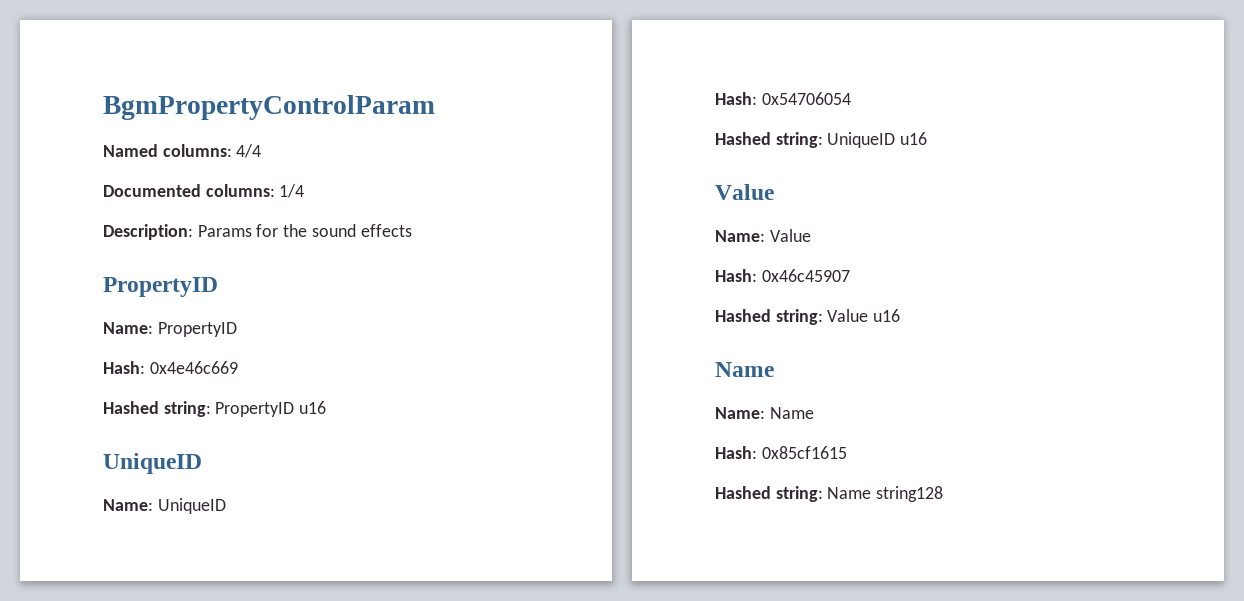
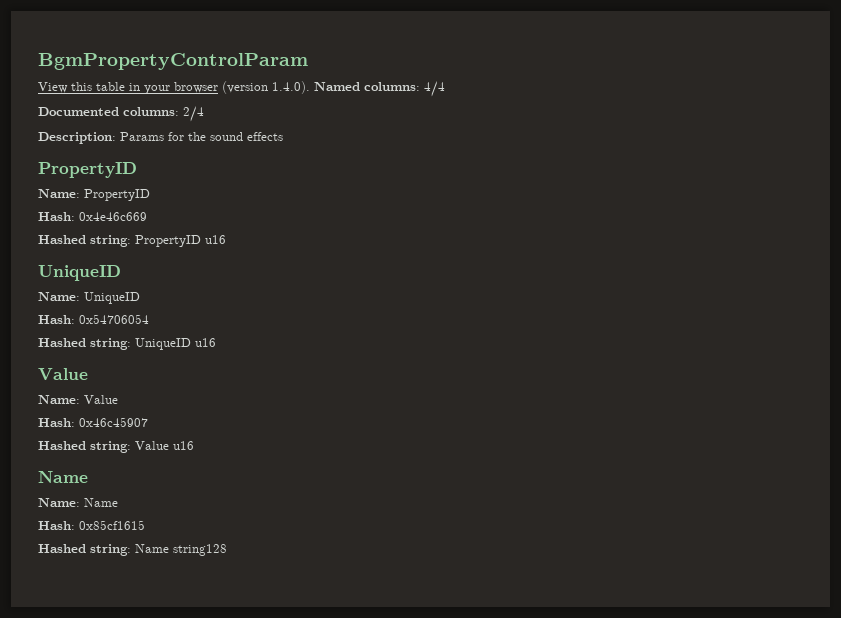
(435, 107) none -> [38,81,310,94] View this table in your browser (version 1.4.0).
[279,184,305,198] 1/4 -> [183,106,204,122] 2/4

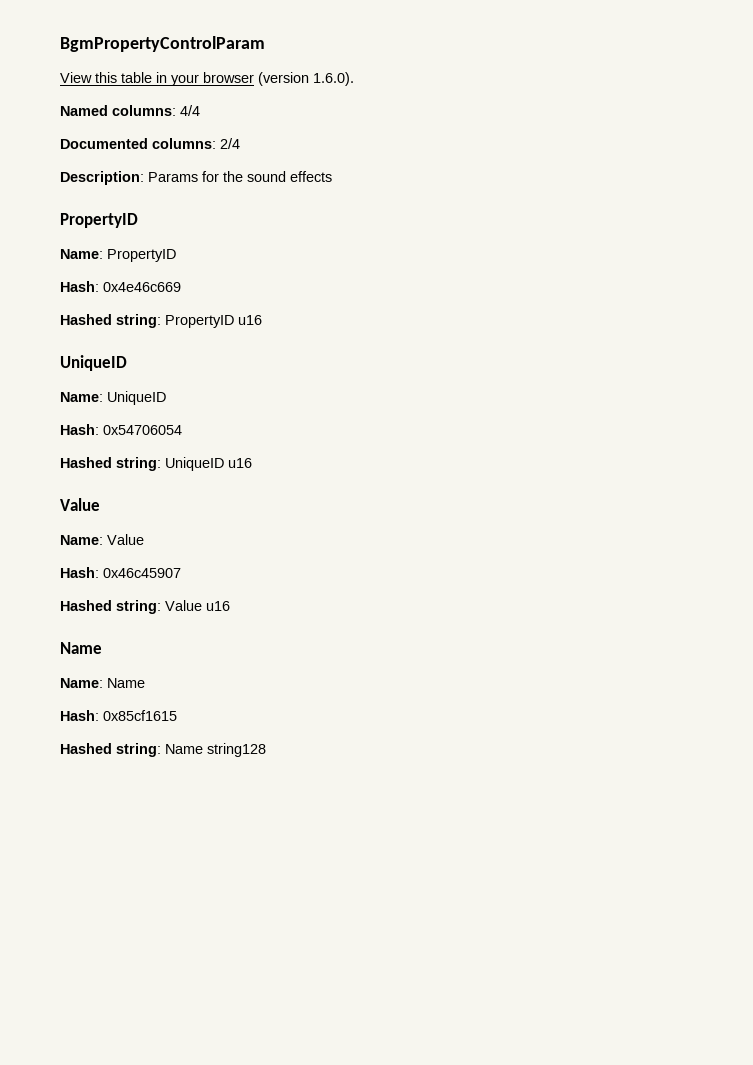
[272,81,310,94] 1.4.0). -> [313,72,354,86] 1.6.0). //

